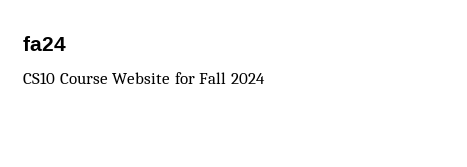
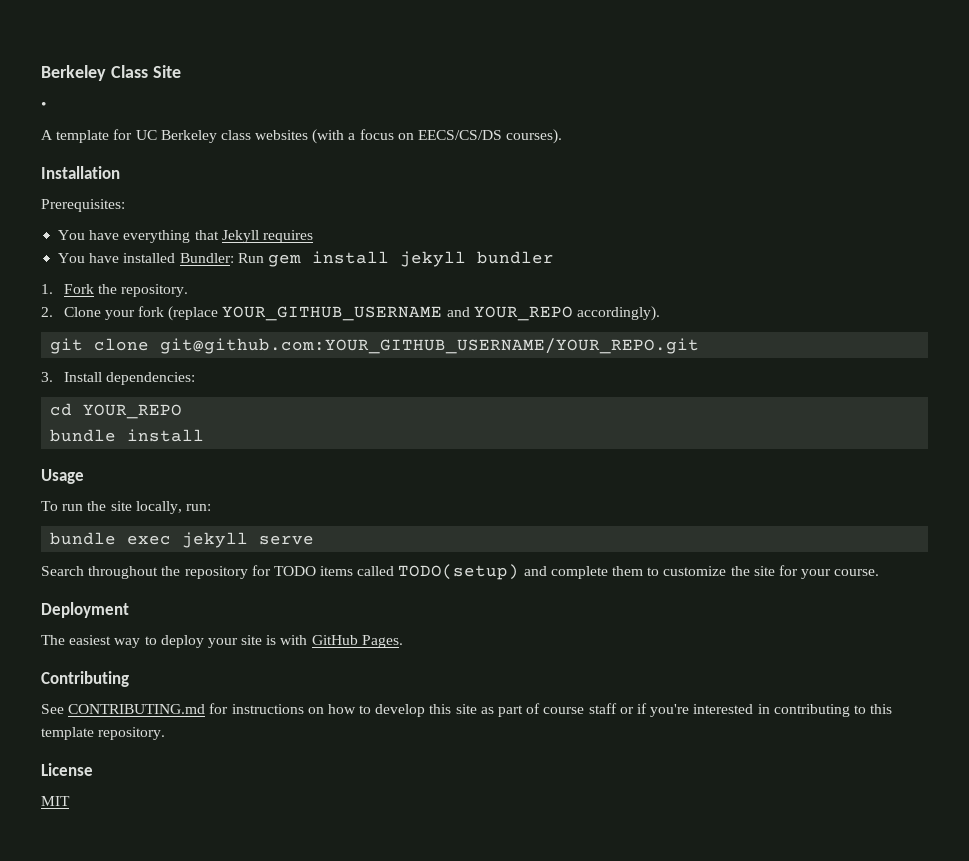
[23,36,66,51] [23,72,265,84] fa24 // CS10 Course Website for Fall 2024 -> [41,65,181,81] [41,102,46,109] [41,129,563,144] [41,166,120,179] [41,199,125,212] [58,230,313,243] [58,251,554,267] [41,284,189,297] [41,306,661,321] [50,338,700,354] [41,372,195,385] [50,403,183,419] [50,429,205,442] [41,469,84,484] [41,501,211,514] [50,532,315,548] [41,564,880,580] [41,602,129,618] [41,635,403,648] [41,671,129,687] [41,703,893,717] [41,727,166,740] [41,763,93,776] [41,796,70,806] Berkeley Class Site // • // A template for UC Berkeley class websites (with a focus on EECS/CS/DS courses). // Installation // Prerequisites: // You have everything that Jekyll requires // You have installed Bundler: Run gem install jekyll bundler // 1. Fork the repository. // 2. Clone your fork (replace YOUR_GITHUB_USERNAME and YOUR_REPO accordingly). // git clone git@github.com:YOUR_GITHUB_USERNAME/YOUR_REPO.git // 3. Install dependencies: // cd YOUR_REPO // bundle install // Usage // To run the site locally, run: // bundle exec jekyll serve // Search throughout the repository for TODO items called TODO(setup) and complete them to customize the site for your course. // Deployment // The easiest way to deploy your site is with GitHub Pages. // Contributing // See CONTRIBUTING.md for instructions on how to develop this site as part of course staff or if you're interested in contributing to this template repository. // License // MIT

